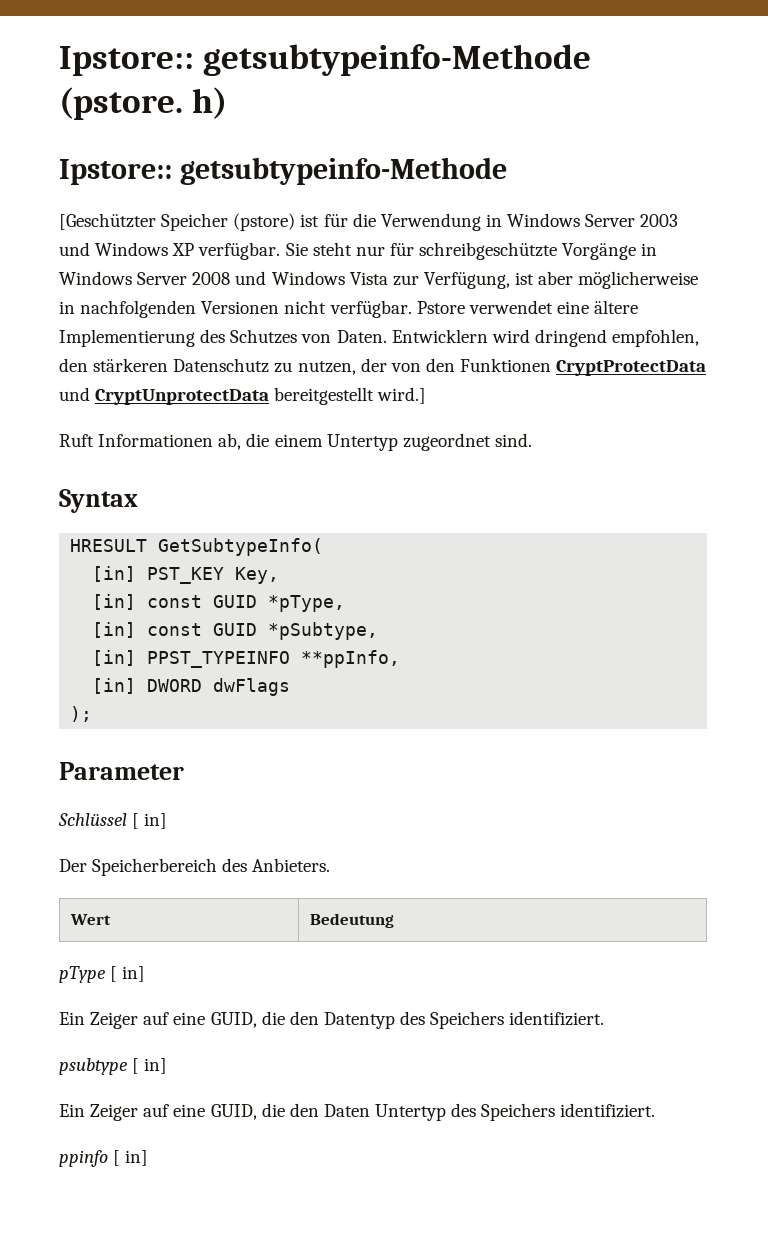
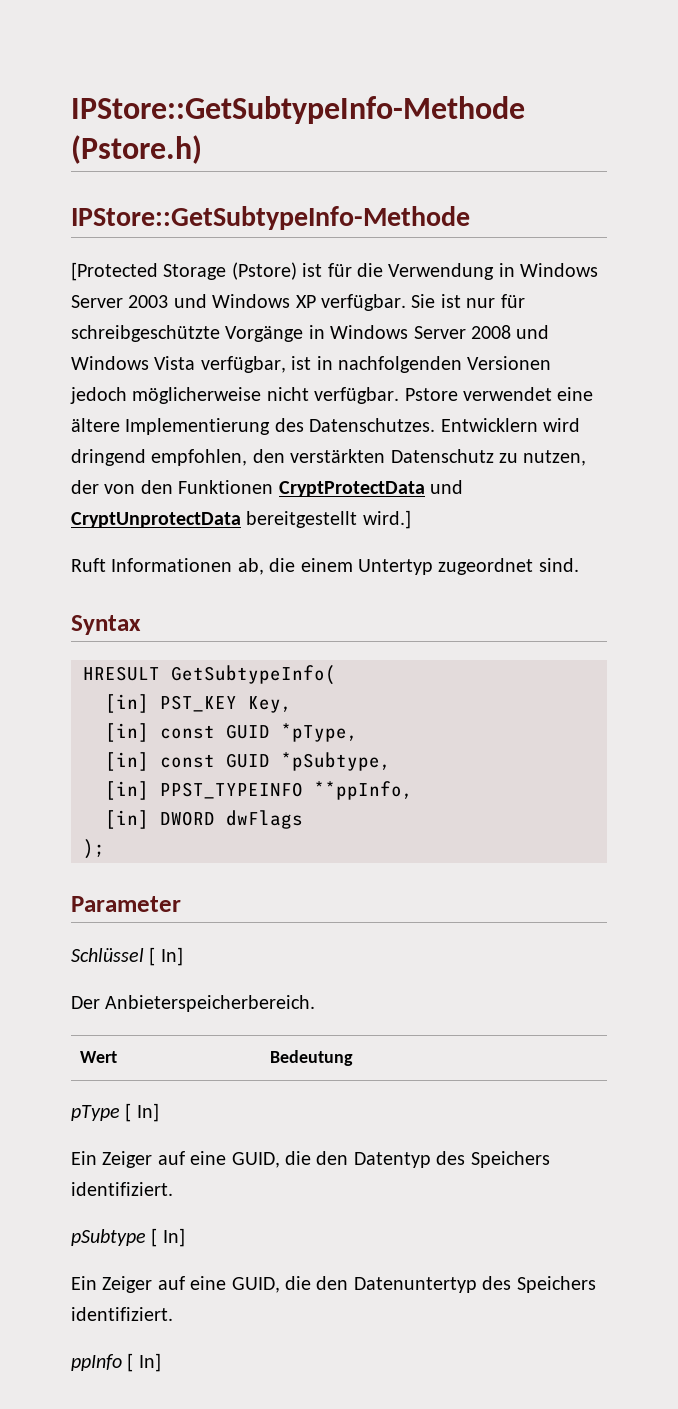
[59,44,592,76] [59,87,228,120] [59,157,507,185] [59,213,296,231] Ipstore:: getsubtypeinfo-Methode (pstore. h) // Ipstore:: getsubtypeinfo-Methode // [Geschützter Speicher (pstore) -> [71,96,525,124] [71,135,202,164] [71,206,470,230] [71,262,297,281] IPStore::GetSubtypeInfo-Methode (Pstore.h) // IPStore::GetSubtypeInfo-Methode // [Protected Storage (Pstore)
[312,242,352,256] steht -> [440,294,461,308] ist
[392,271,699,289] zur Verfügung, ist aber möglicherweise -> [200,356,312,373] verfügbar, ist
(280, 307) none -> [70,387,262,404] jedoch möglicherweise
[230,329,387,344] Schutzes von Daten. -> [309,418,436,432] Datenschutzes.
[93,358,169,372] stärkeren -> [290,449,386,463] verstärkten
[144,813,168,829] in] -> [160,947,183,966] In]
[92,858,331,876] Speicherbereich des Anbieters. -> [105,995,316,1012] Anbieterspeicherbereich.
[122,966,146,982] in] -> [136,1103,159,1122] In]
[59,1058,168,1075] [59,1103,656,1121] [59,1150,149,1167] psubtype [ in] // Ein Zeiger auf eine GUID, die den Daten Untertyp des Speichers identifiziert. // ppinfo [ in] -> [71,1228,185,1247] [71,1276,596,1293] [71,1307,173,1321] [71,1353,161,1372] pSubtype [ In] // Ein Zeiger auf eine GUID, die den Datenuntertyp des Speichers identifiziert. // ppInfo [ In]

